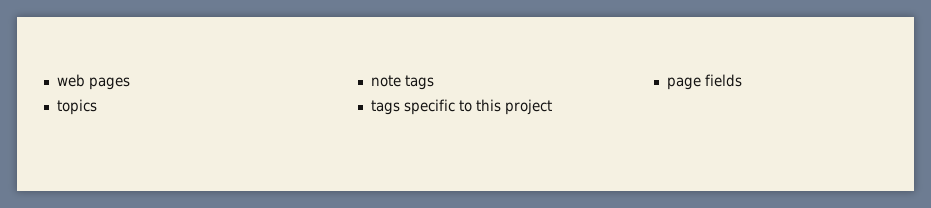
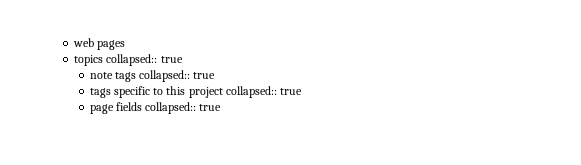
(97, 107) none -> [106,54,183,66] collapsed:: true
(434, 82) none -> [139,70,216,82] collapsed:: true
(552, 107) none -> [225,86,303,98] collapsed:: true
(742, 80) none -> [145,102,222,114] collapsed:: true

